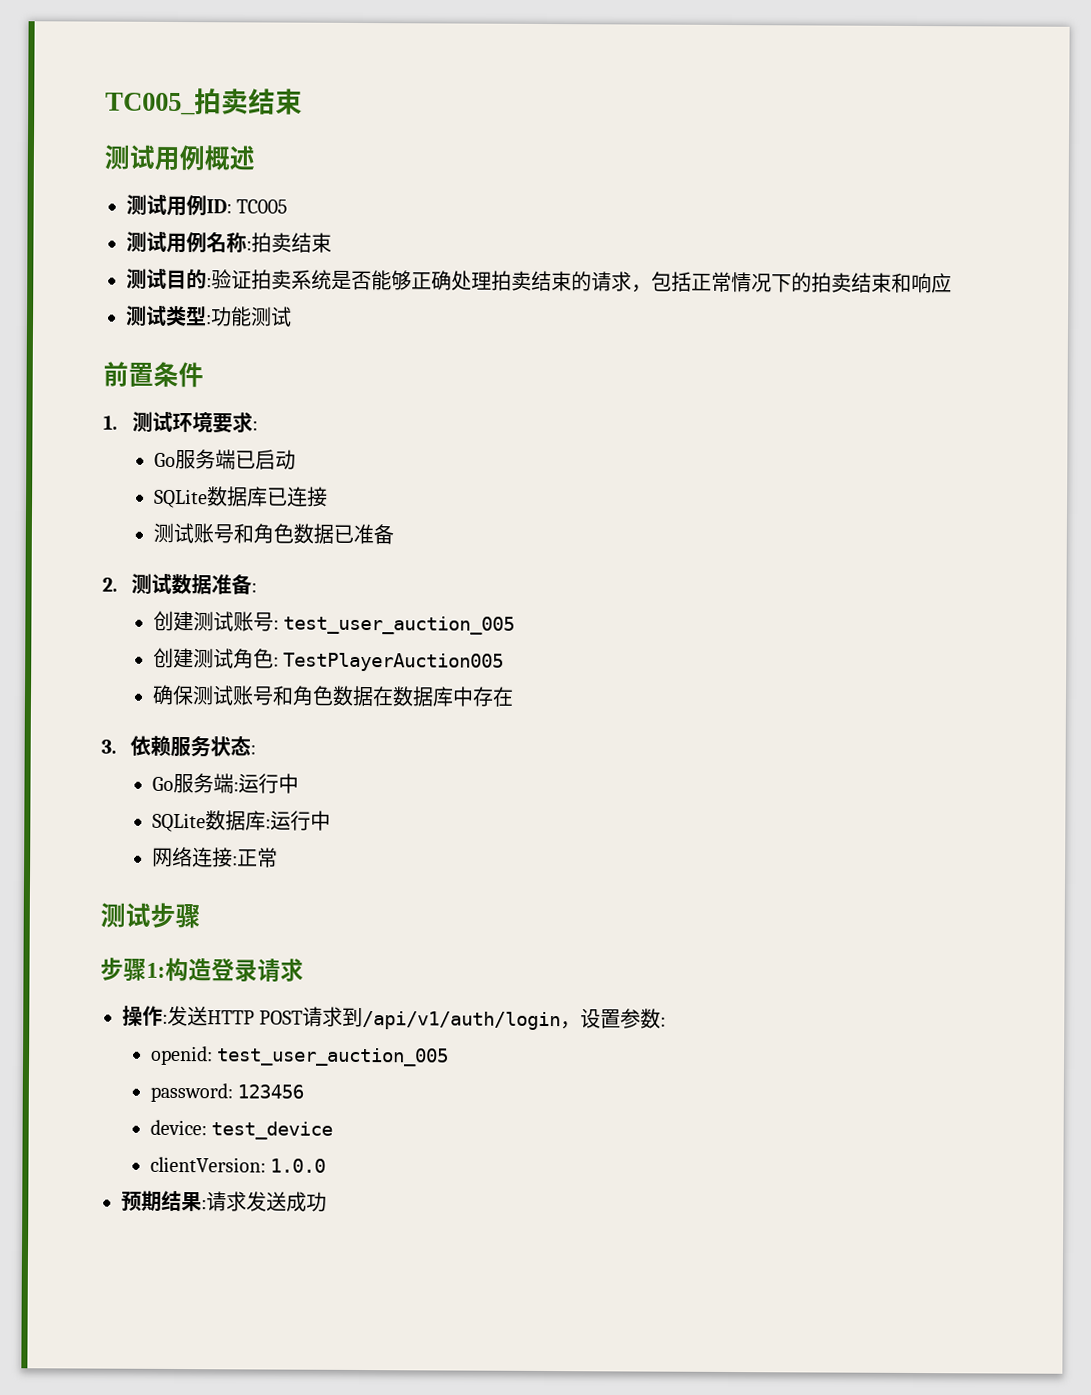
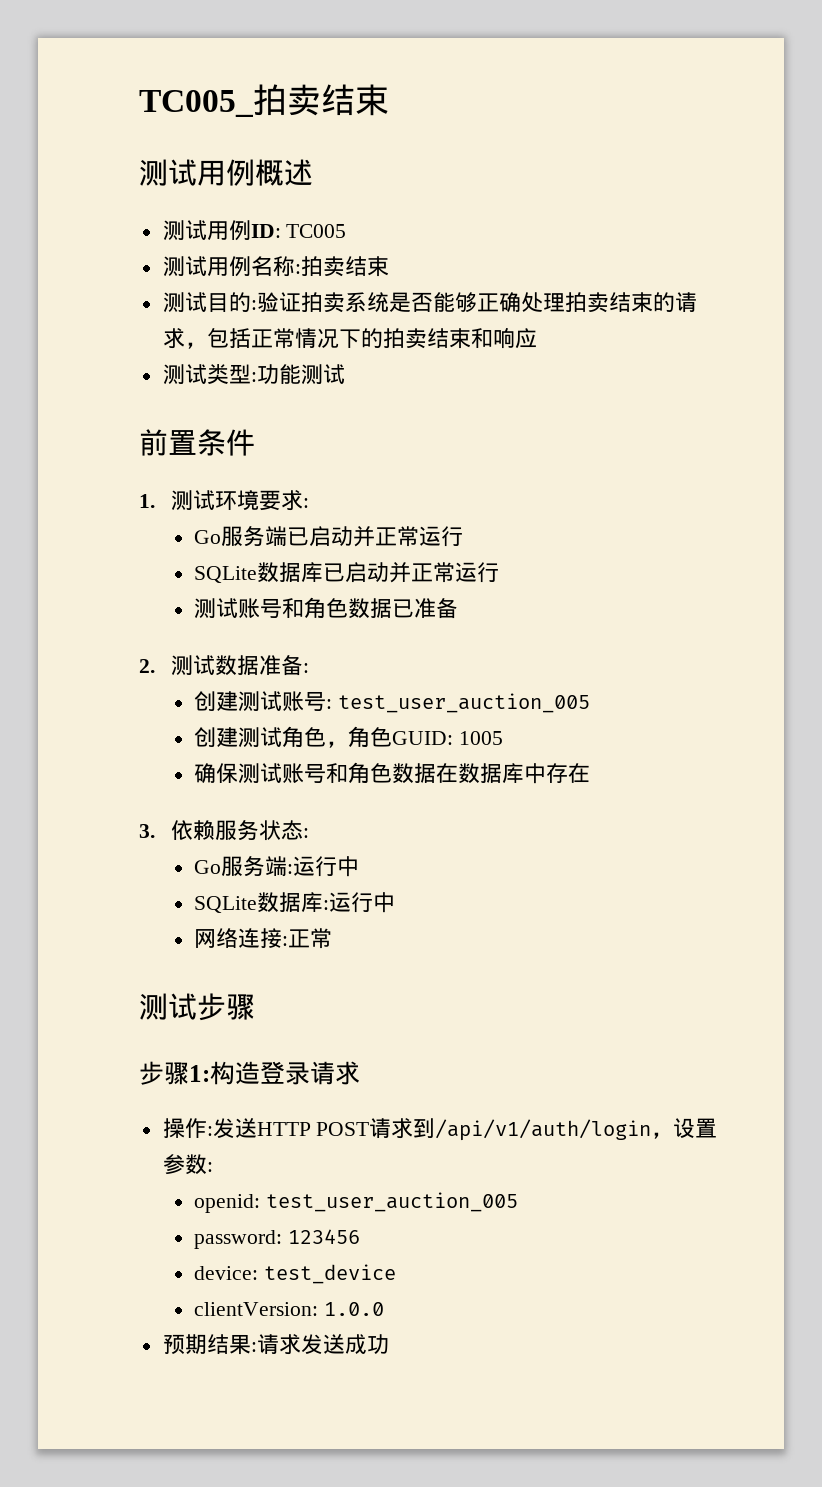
(296, 459) none -> [353,526,464,547] 并正常运行
[286,486,328,507] 连接 -> [345,562,500,583] 启动并正常运行
[272,652,505,672] : TestPlayerAuction005 -> [326,726,504,748] ，角色GUID: 1005

